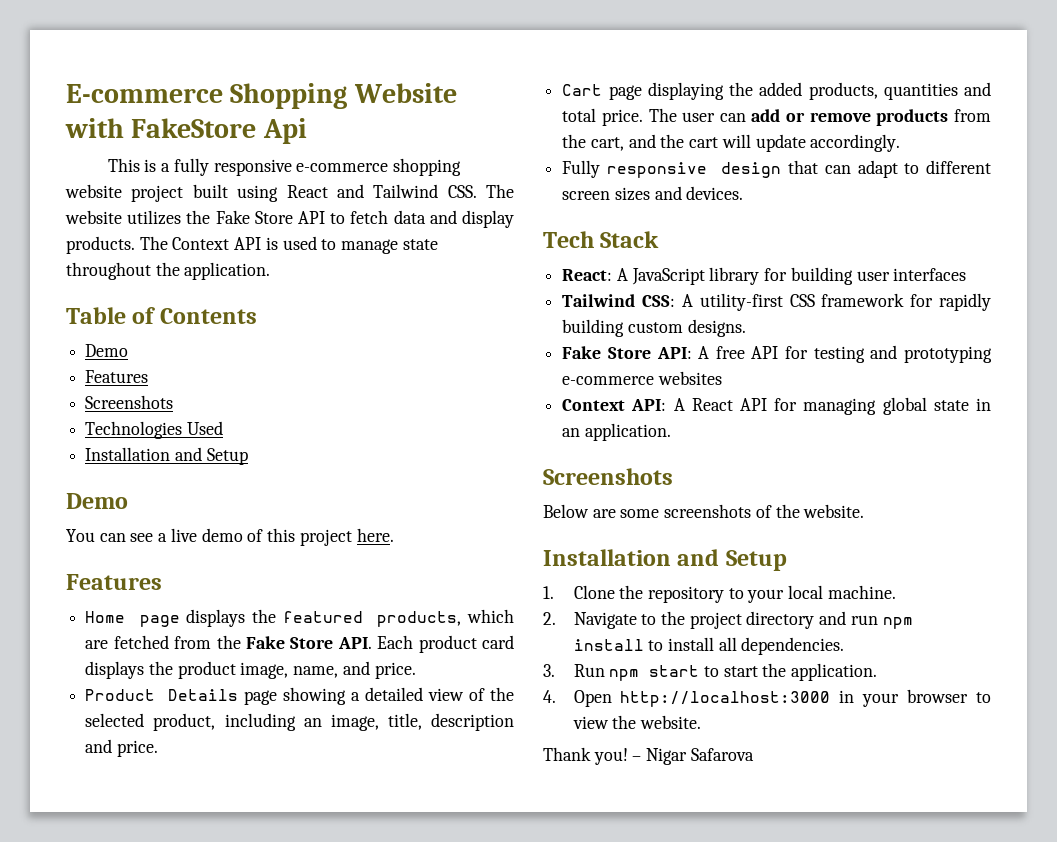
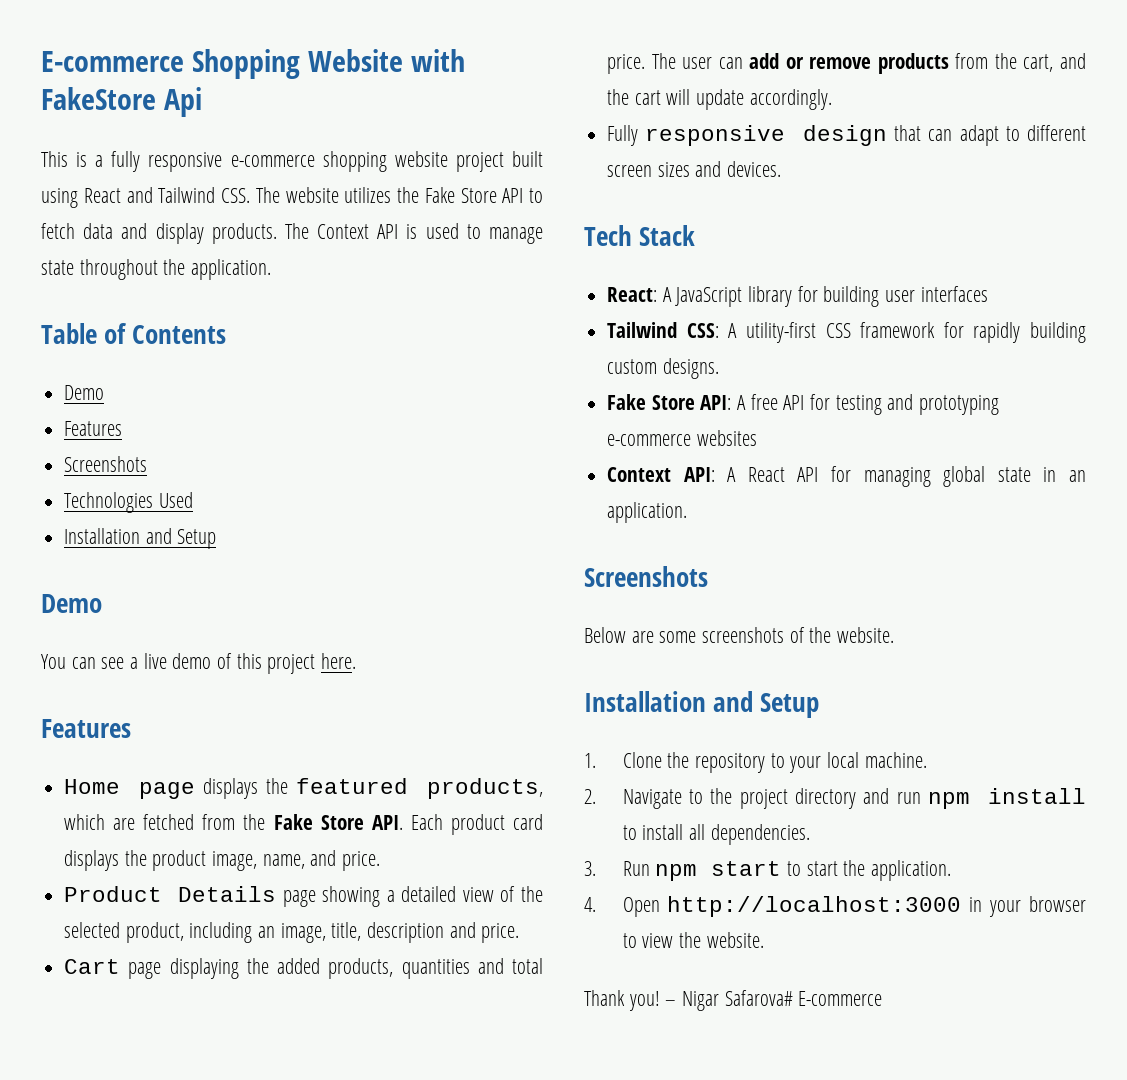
[690,748,754,761] Safarova -> [724,990,883,1006] Safarova# E-commerce

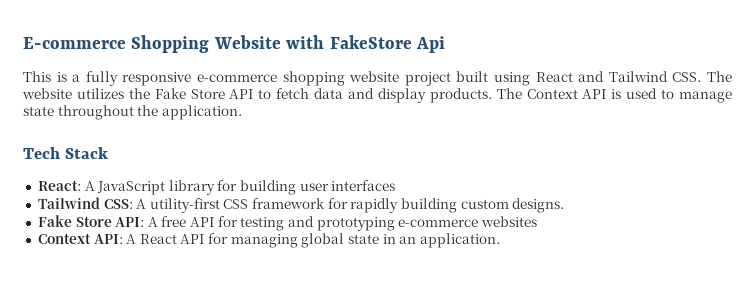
[41,323,227,344] [64,385,105,400] [64,421,123,436] [64,456,148,472] [64,492,193,513] [64,528,217,549] [41,594,102,613] [41,653,357,674] [41,719,131,738] [64,778,543,799] [64,814,543,835] [64,850,381,871] [64,886,544,907] [64,922,520,943] [64,958,543,979] [607,53,1086,74] [607,89,832,110] [607,125,1086,146] [607,161,782,177] // Table of Contents // Demo // Features // Screenshots // Technologies Used // Installation and Setup // Demo // You can see a live demo of this project here. // Features // Home page displays the featured products, which are fetched from the Fake Store API. Each product card displays the product image, name, and price. // Product Details page showing a detailed view of the selected product, including an image, title, description and price. // Cart page displaying the added products, quantities and total price. The user can add or remove products from the cart, and the cart will update accordingly. // Fully responsive design that can adapt to different screen sizes and devices. -> (242, 112) none
[584,566,708,587] [584,627,895,643] [584,691,820,718] [584,752,927,773] [584,788,1086,809] [622,824,810,845] [584,860,951,881] [584,896,1086,917] [622,932,764,948] [584,990,883,1011] // Screenshots // Below are some screenshots of the website. // Installation and Setup // 1. Clone the repository to your local machine. // 2. Navigate to the project directory and run npm install to install all dependencies. // 3. Run npm start to start the application. // 4. Open http://localhost:3000 in your browser to view the website. // Thank you! – Nigar Safarova# E-commerce -> (500, 240) none

